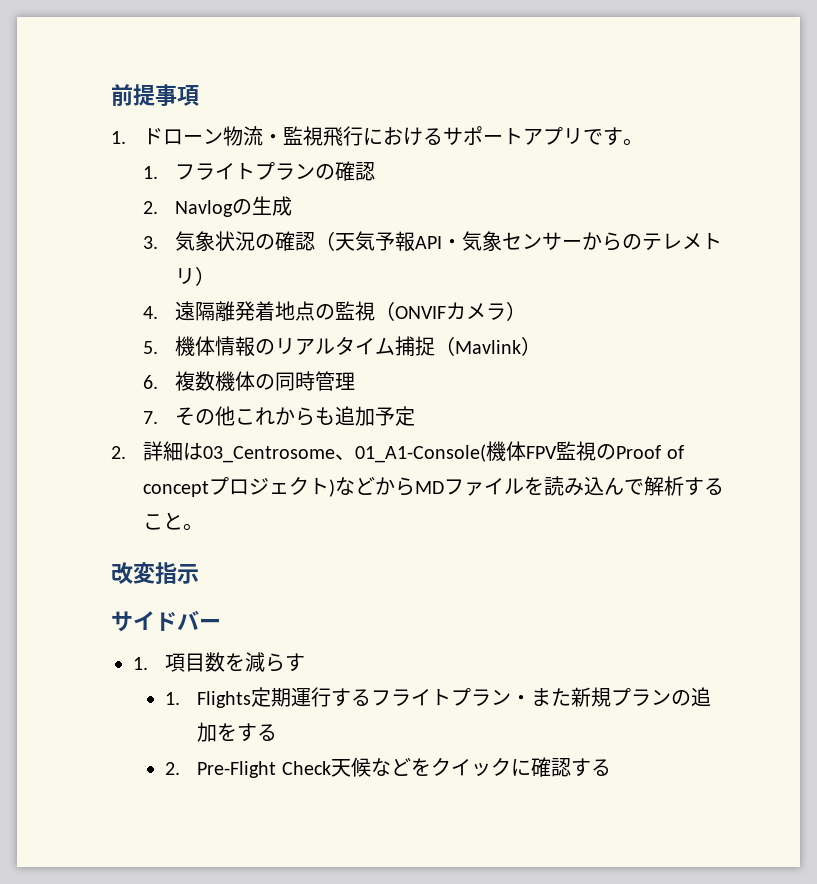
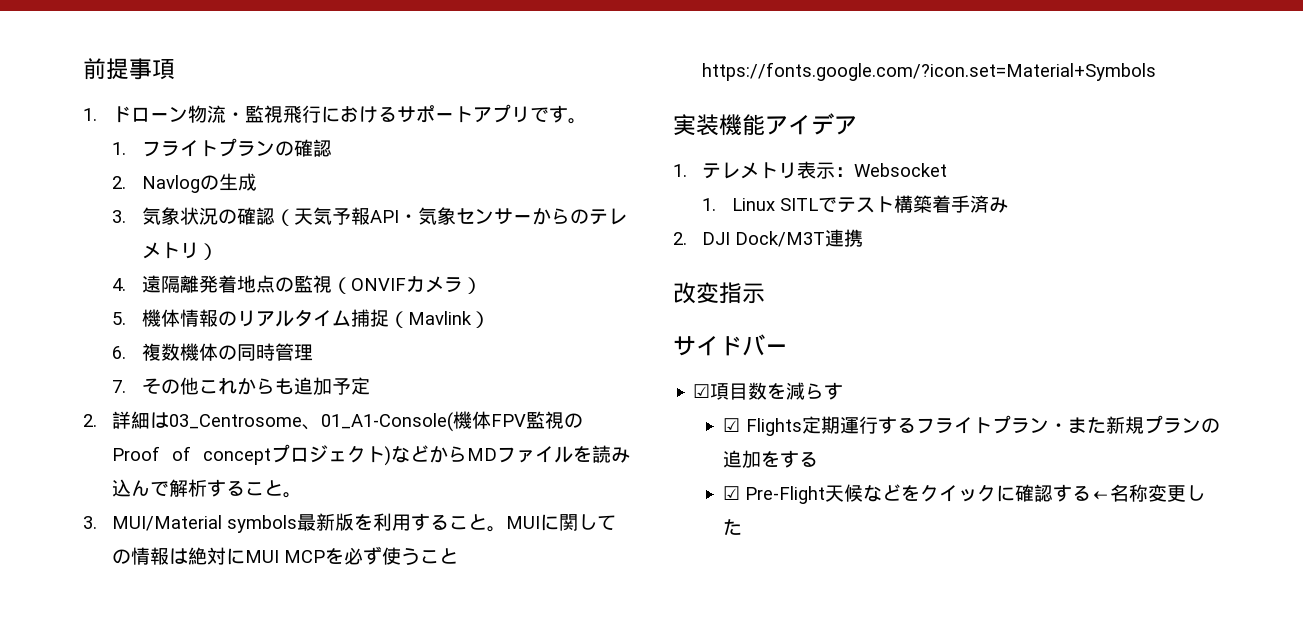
(204, 527) none -> [83,513,617,533] [112,546,459,565] [702,62,1157,81] [673,113,857,136] [673,161,948,179] [702,195,1008,213] [673,229,864,247] // 3. MUI/Material symbols最新版を利用すること。MUIに関しての情報は絶対にMUI MCPを必ず使うことhttps://fonts.google.com/?icon.set=Material+Symbols // 実装機能アイデア // 1.テレメトリ表示：Websocket // 1. Linux SITLでテスト構築着手済み // 2. DJI Dock/M3T連携
[133,657,148,670] 1. -> [693,384,711,398] ☑
[165,692,181,705] 1. -> [722,418,740,432] ☑
[165,761,331,778] 2. Pre-Flight Check -> [722,486,825,504] ☑ Pre-Flight
(611, 767) none -> [1090,484,1205,502] [722,519,742,536] ←名称変更した

